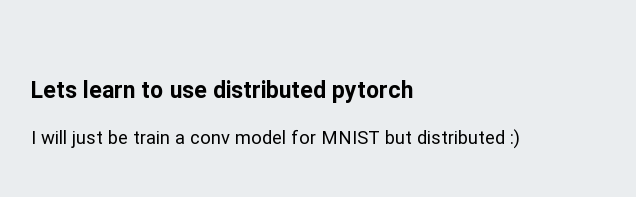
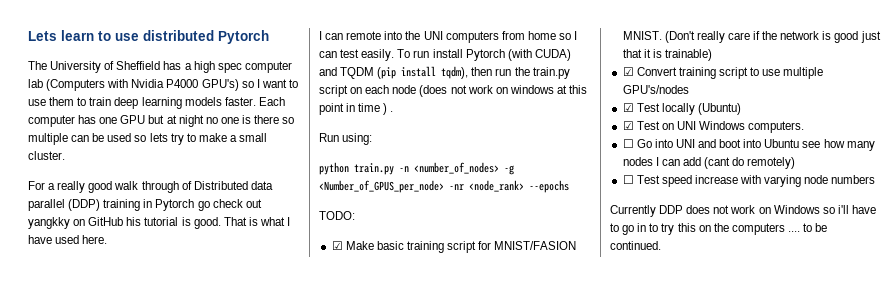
[332,80,414,103] [31,129,520,149] pytorch // I will just be train a conv model for MNIST but distributed :) -> [218,30,269,44] [28,61,292,73] [28,79,298,91] [28,97,285,109] [28,115,295,127] [28,133,268,145] [28,151,65,160] [28,181,273,193] [28,199,262,211] [28,217,291,229] [28,235,108,244] [319,31,578,43] [319,49,571,61] [319,66,570,79] [319,85,588,97] [319,103,394,115] [319,133,373,145] [319,162,514,175] [319,180,569,193] [319,211,355,220] [331,241,577,253] [622,31,881,43] [622,49,712,61] [622,67,824,79] [622,85,689,94] [622,103,741,115] [622,121,805,133] [622,139,875,151] [622,157,796,169] [622,175,876,187] [610,205,876,217] [610,223,828,235] [610,241,661,250] Pytorch // The University of Sheffield has a high spec computer lab (Computers with Nvidia P4000 GPU's) so I want to use them to train deep learning models faster. Each computer has one GPU but at night no one is there so multiple can be used so lets try to make a small cluster. // For a really good walk through of Distributed data parallel (DDP) training in Pytorch go check out yangkky on GitHub his tutorial is good. That is what I have used here. // I can remote into the UNI computers from home so I can test easily. To run install Pytorch (with CUDA) and TQDM (pip install tqdm), then run the train.py script on each node (does not work on windows at this point in time ) . // Run using: // python train.py -n <number_of_nodes> -g <Number_of_GPUS_per_node> -nr <node_rank> --epochs // TODO: // ☑ Make basic training script for MNIST/FASION MNIST. (Don't really care if the network is good just that it is trainable) // ☑ Convert training script to use multiple GPU's/nodes // ☑ Test locally (Ubuntu) // ☑ Test on UNI Windows computers. // ☐ Go into UNI and boot into Ubuntu see how many nodes I can add (cant do remotely) // ☐ Test speed increase with varying node numbers // Currently DDP does not work on Windows so i'll have to go in to try this on the computers .... to be continued.

